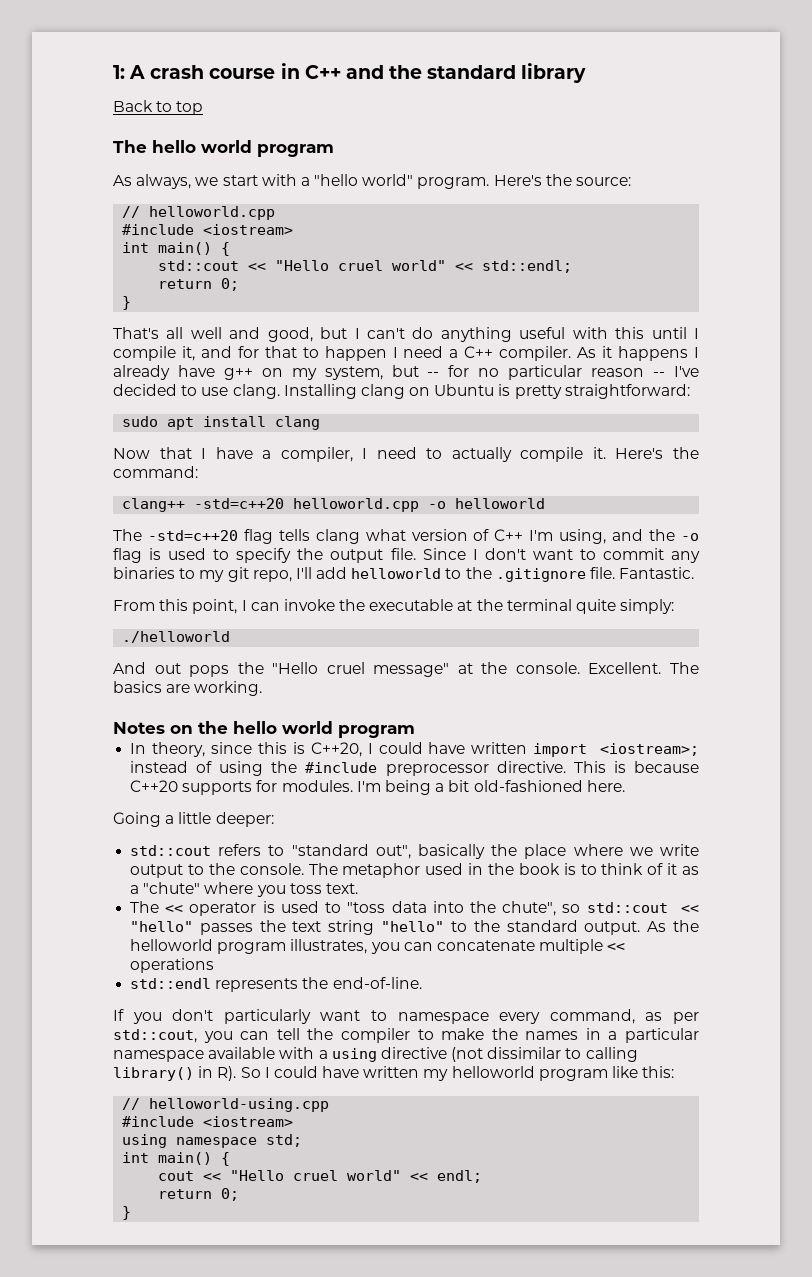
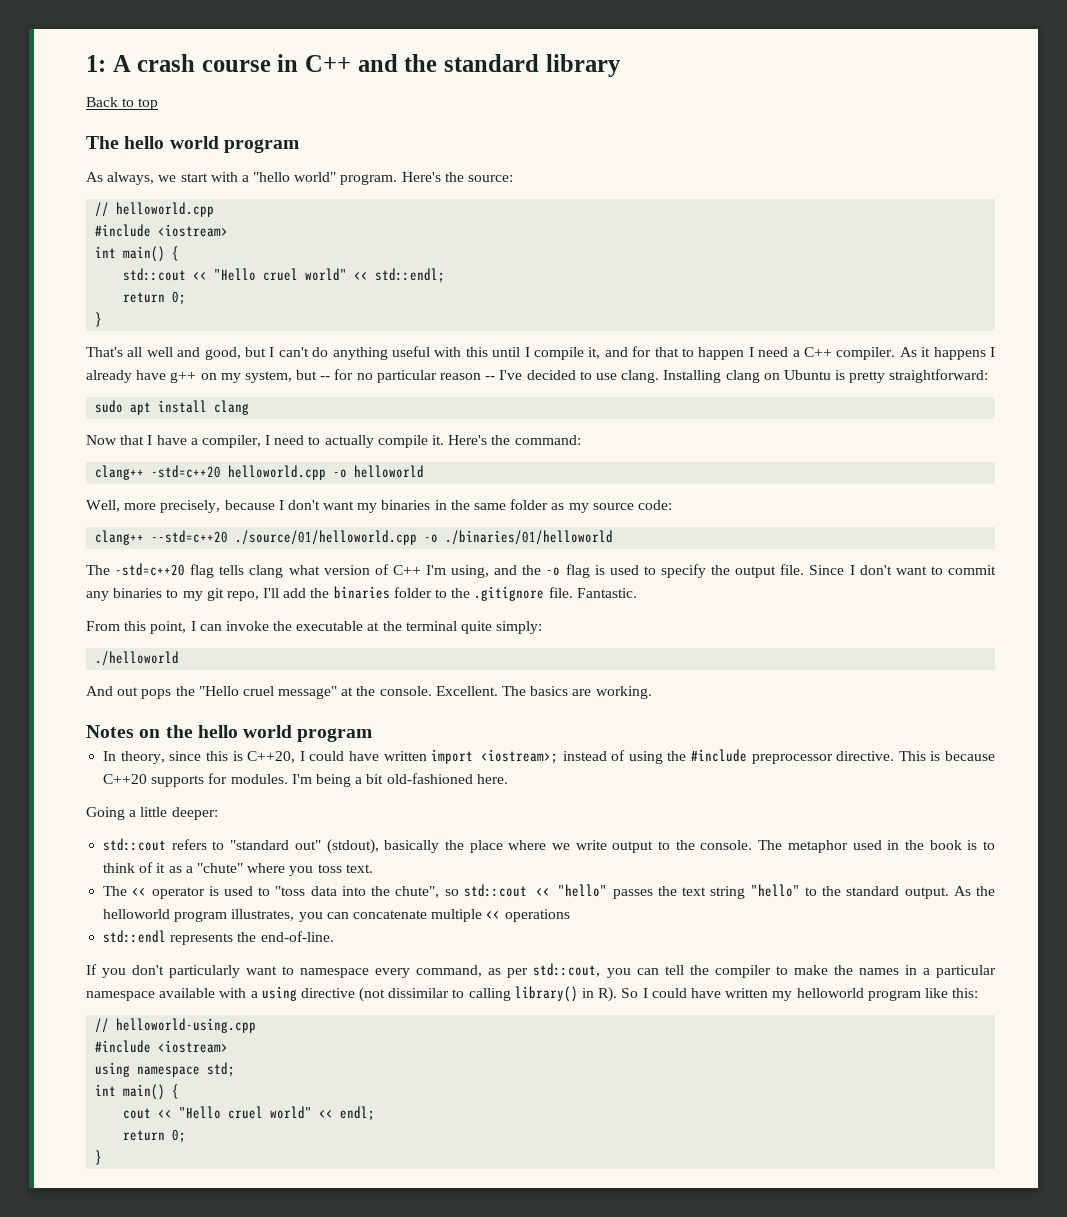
(546, 503) none -> [86,499,672,513] [95,530,614,545] // Well, more precisely, because I don't want my binaries in the same folder as my source code: // clang++ --std=c++20 ./source/01/helloworld.cpp -o ./binaries/01/helloworld
[351,568,442,579] helloworld -> [310,586,432,599] the binaries folder
[375,845,411,859] out", -> [294,839,379,854] out" (stdout),

